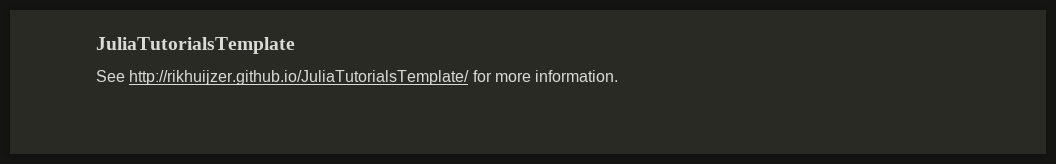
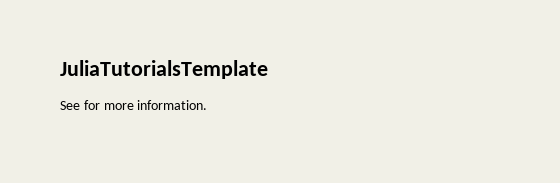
[129,70,470,85] http://rikhuijzer.github.io/JuliaTutorialsTemplate/ -> (80, 105) none

